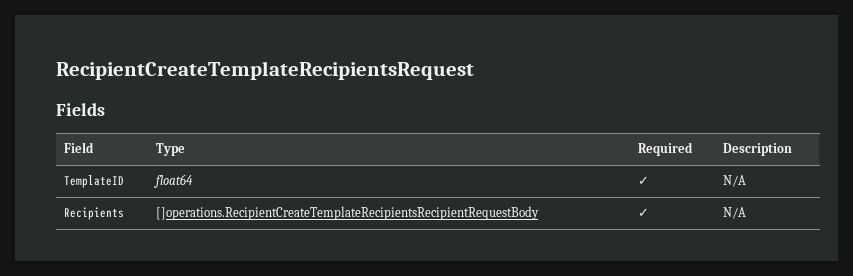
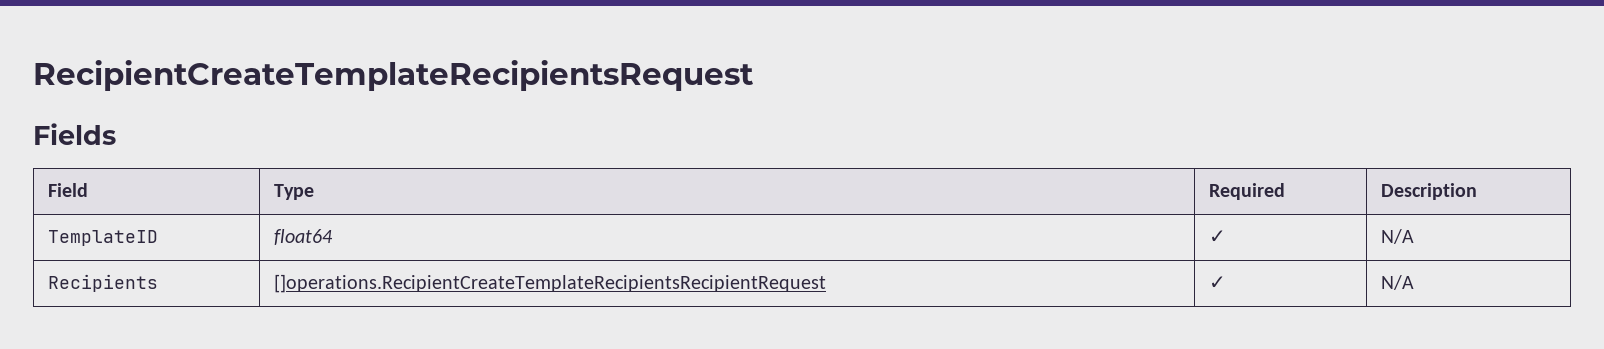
[155,206,539,220] []operations.RecipientCreateTemplateRecipientsRecipientRequestBody -> [274,274,827,293] []operations.RecipientCreateTemplateRecipientsRecipientRequest

